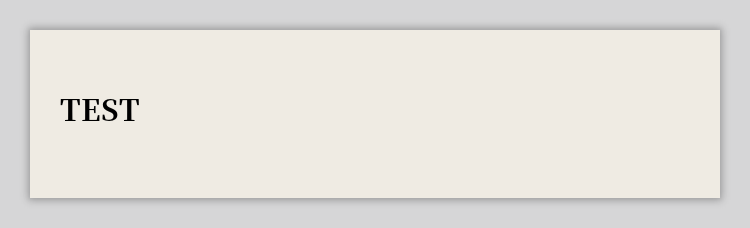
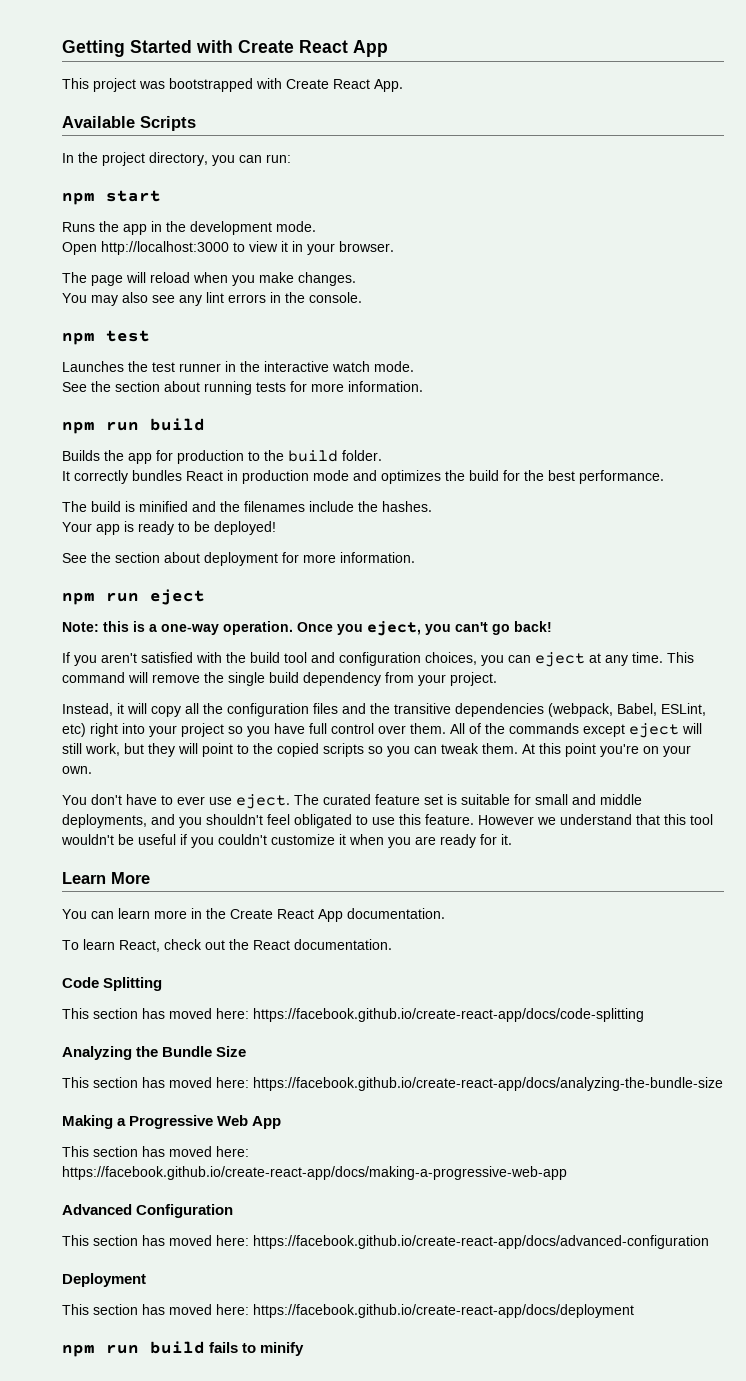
[60,99,140,121] TEST -> [62,40,388,57] [62,78,403,92] [62,116,196,131] [62,152,291,166] [62,190,161,205] [62,221,316,235] [62,241,394,255] [62,272,356,286] [62,292,362,306] [62,330,150,345] [62,361,414,372] [62,381,423,395] [62,418,205,434] [62,450,382,464] [62,470,664,484] [62,501,432,512] [62,521,276,535] [62,552,415,566] [62,589,205,605] [62,621,552,636] [62,652,694,667] [62,672,497,686] [62,703,706,717] [62,723,702,738] [62,743,691,757] [62,766,92,774] [62,794,642,809] [62,814,713,828] [61,834,512,848] [62,872,150,884] [62,908,445,922] [62,939,392,952] [62,977,163,991] [62,1008,644,1022] [62,1046,247,1060] [62,1077,723,1091] [62,1115,282,1129] [62,1146,249,1157] [62,1166,567,1180] [62,1204,234,1218] [62,1235,709,1249] [62,1273,146,1287] [62,1304,634,1318] [62,1341,305,1357] Getting Started with Create React App // This project was bootstrapped with Create React App. // Available Scripts // In the project directory, you can run: // npm start // Runs the app in the development mode. // Open http://localhost:3000 to view it in your browser. // The page will reload when you make changes. // You may also see any lint errors in the console. // npm test // Launches the test runner in the interactive watch mode. // See the section about running tests for more information. // npm run build // Builds the app for production to the build folder. // It correctly bundles React in production mode and optimizes the build for the best performance. // The build is minified and the filenames include the hashes. // Your app is ready to be deployed! // See the section about deployment for more information. // npm run eject // Note: this is a one-way operation. Once you eject, you can't go back! // If you aren't satisfied with the build tool and configuration choices, you can eject at any time. This command will remove the single build dependency from your project. // Instead, it will copy all the configuration files and the transitive dependencies (webpack, Babel, ESLint, etc) right into your project so you have full control over them. All of the commands except eject will still work, but they will point to the copied scripts so you can tweak them. At this point you're on your own. // You don't have to ever use eject. The curated feature set is suitable for small and middle deployments, and you shouldn't feel obligated to use this feature. However we understand that this tool wouldn't be useful if you couldn't customize it when you are ready for it. // Learn More // You can learn more in the Create React App documentation. // To learn React, check out the React documentation. // Code Splitting // This section has moved here: https://facebook.github.io/create-react-app/docs/code-splitting // Analyzing the Bundle Size // This section has moved here: https://facebook.github.io/create-react-app/docs/analyzing-the-bundle-size // Making a Progressive Web App // This section has moved here: https://facebook.github.io/create-react-app/docs/making-a-progressive-web-app // Advanced Configuration // This section has moved here: https://facebook.github.io/create-react-app/docs/advanced-configuration // Deployment // This section has moved here: https://facebook.github.io/create-react-app/docs/deployment // npm run build fails to minify

